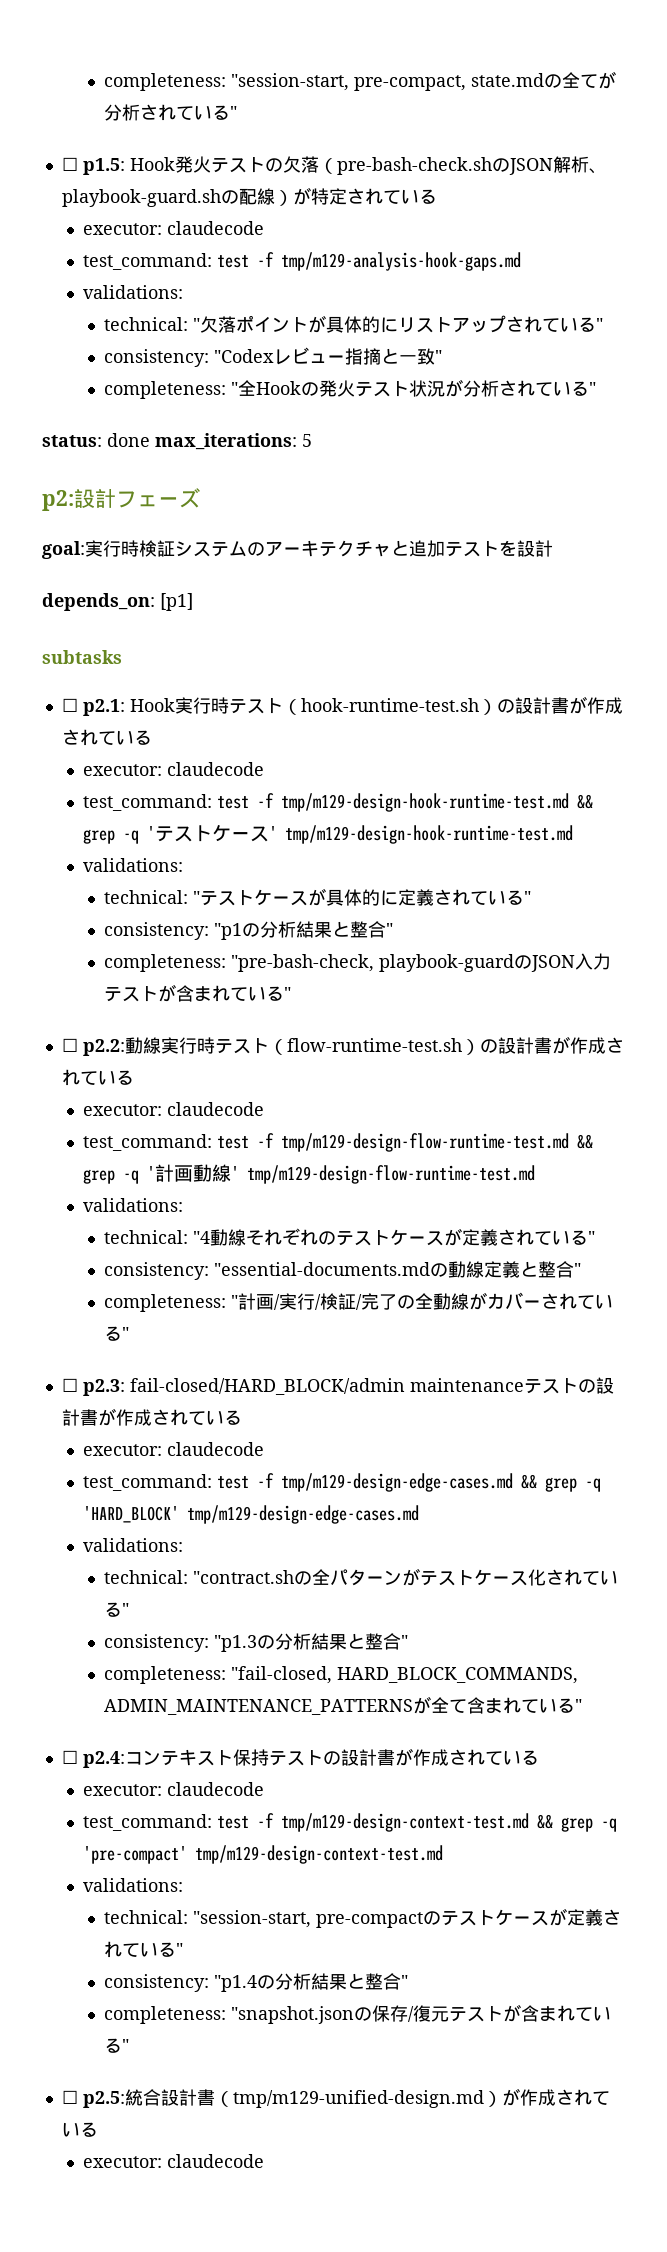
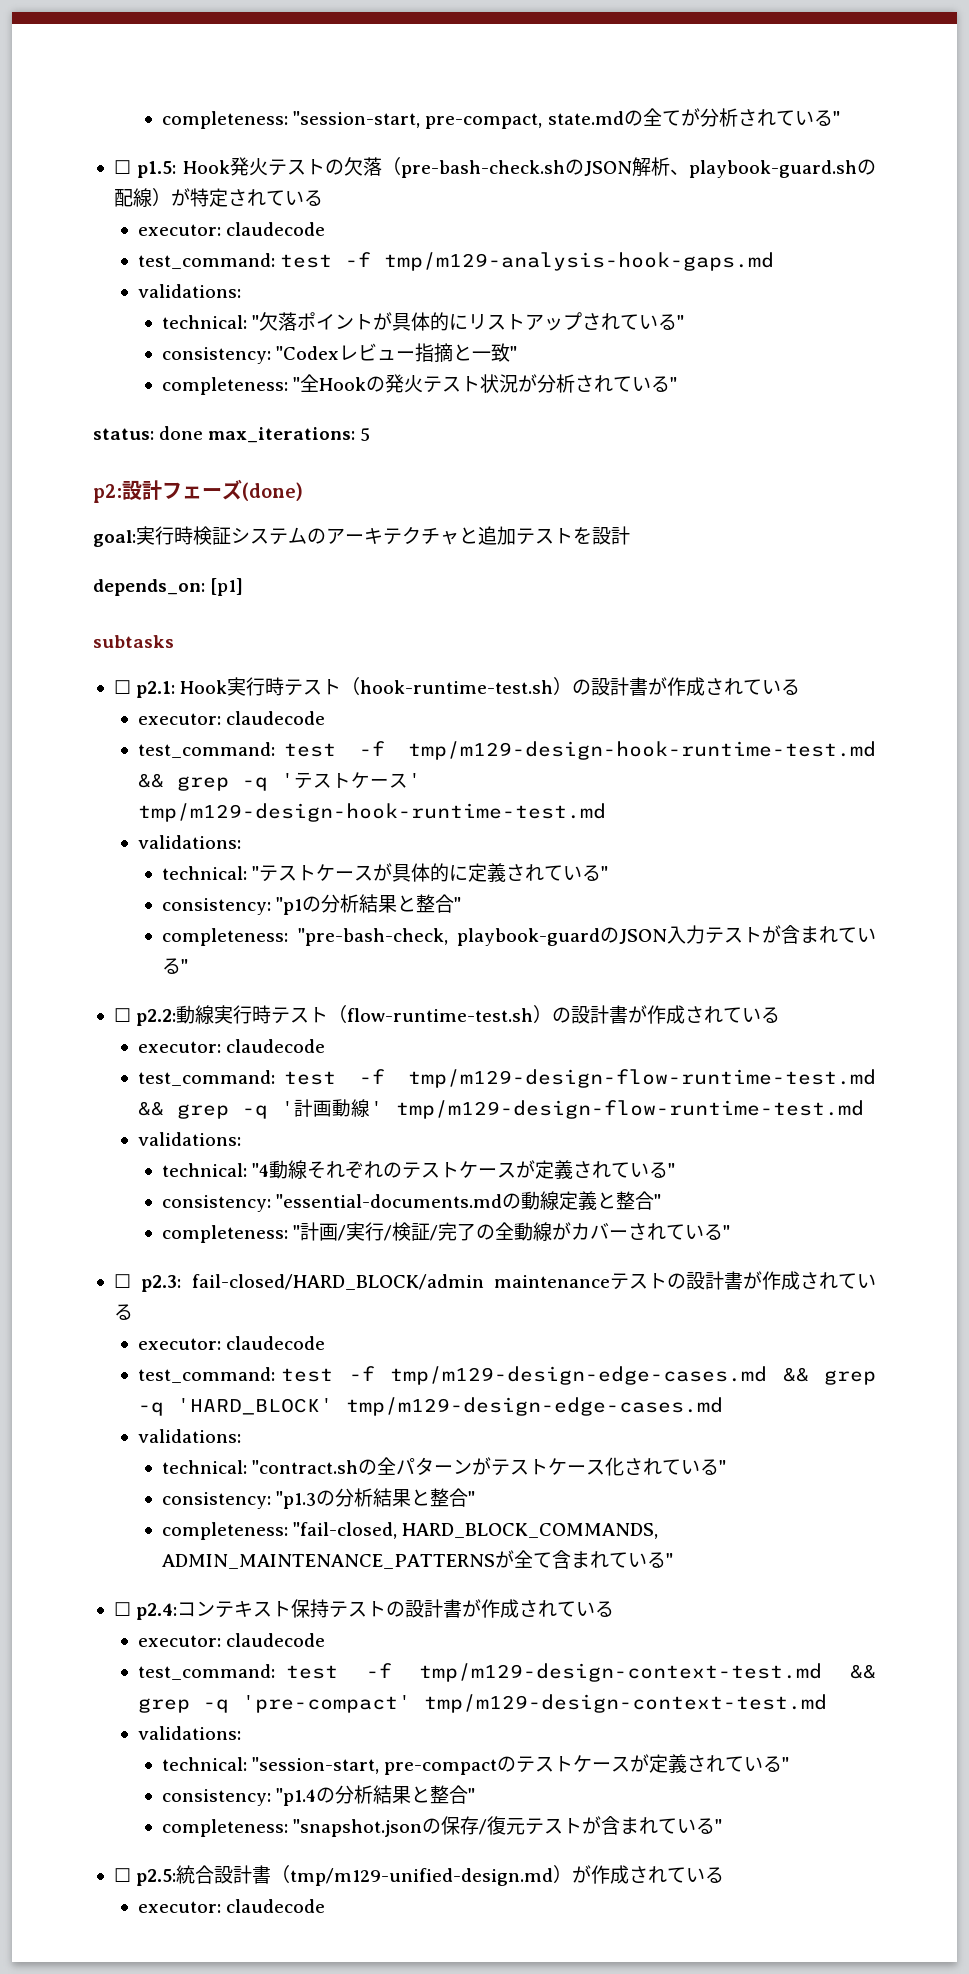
(200, 498) none -> [242,482,303,501] (done)

